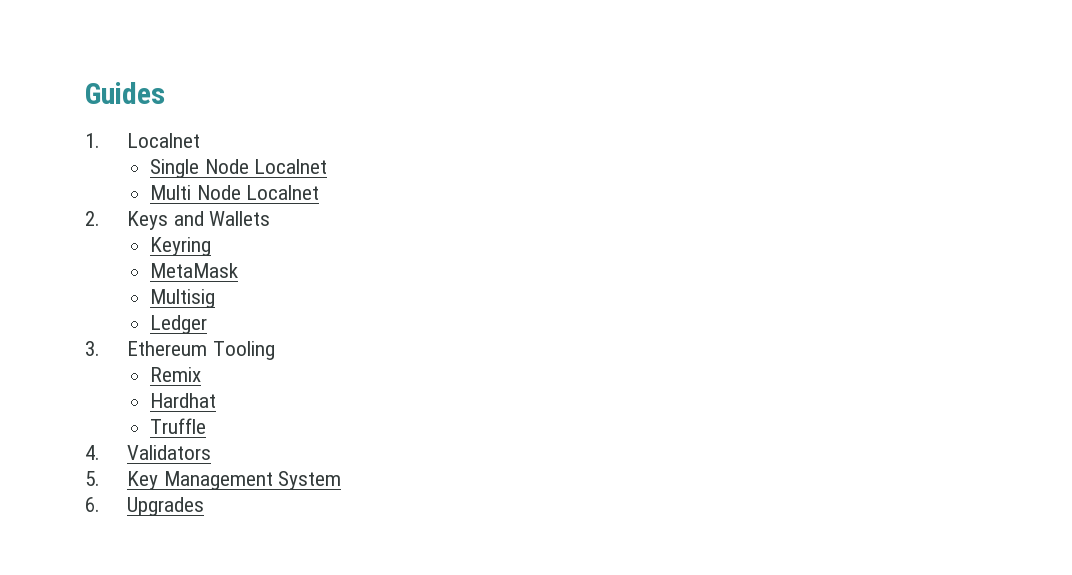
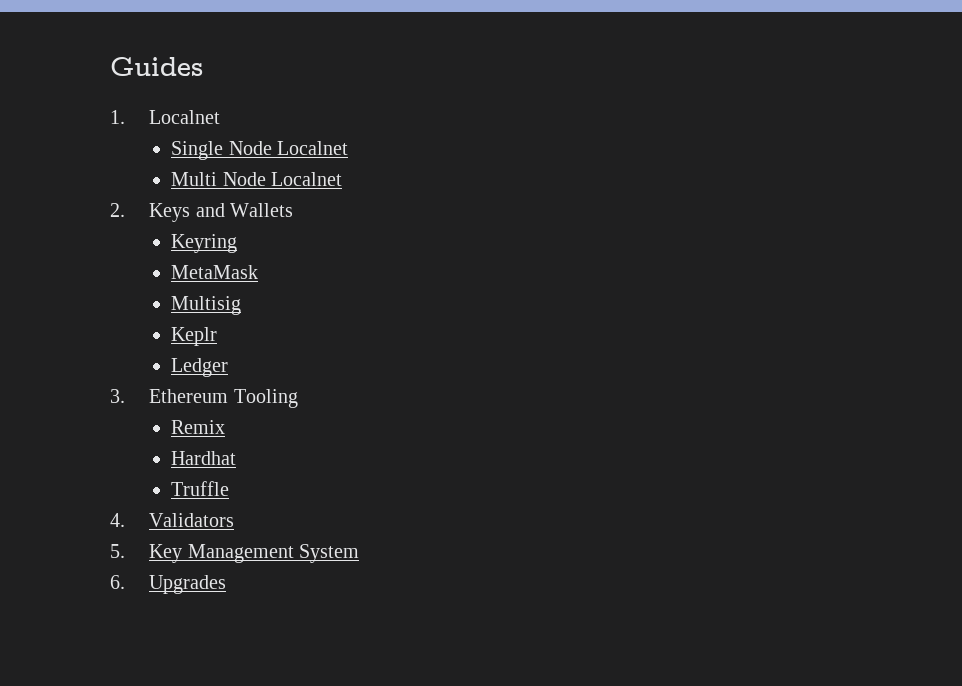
(215, 298) none -> [171,327,218,346] // Keplr

